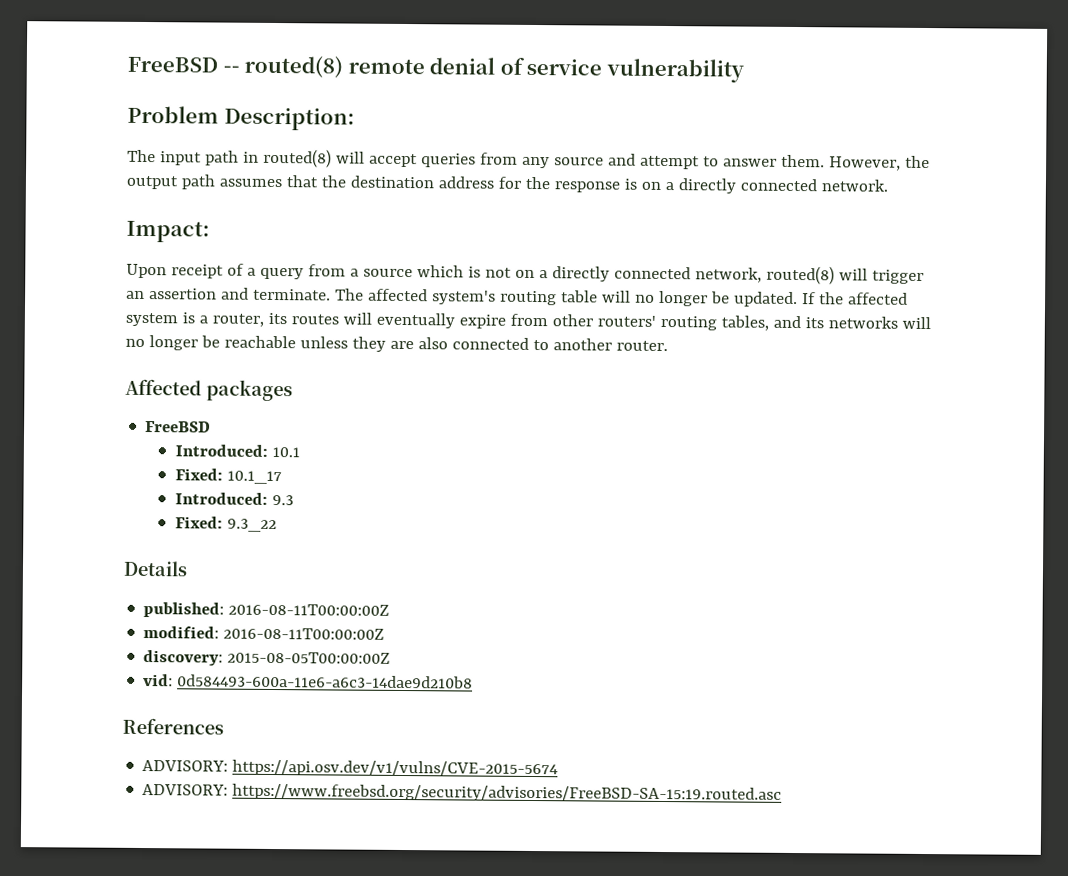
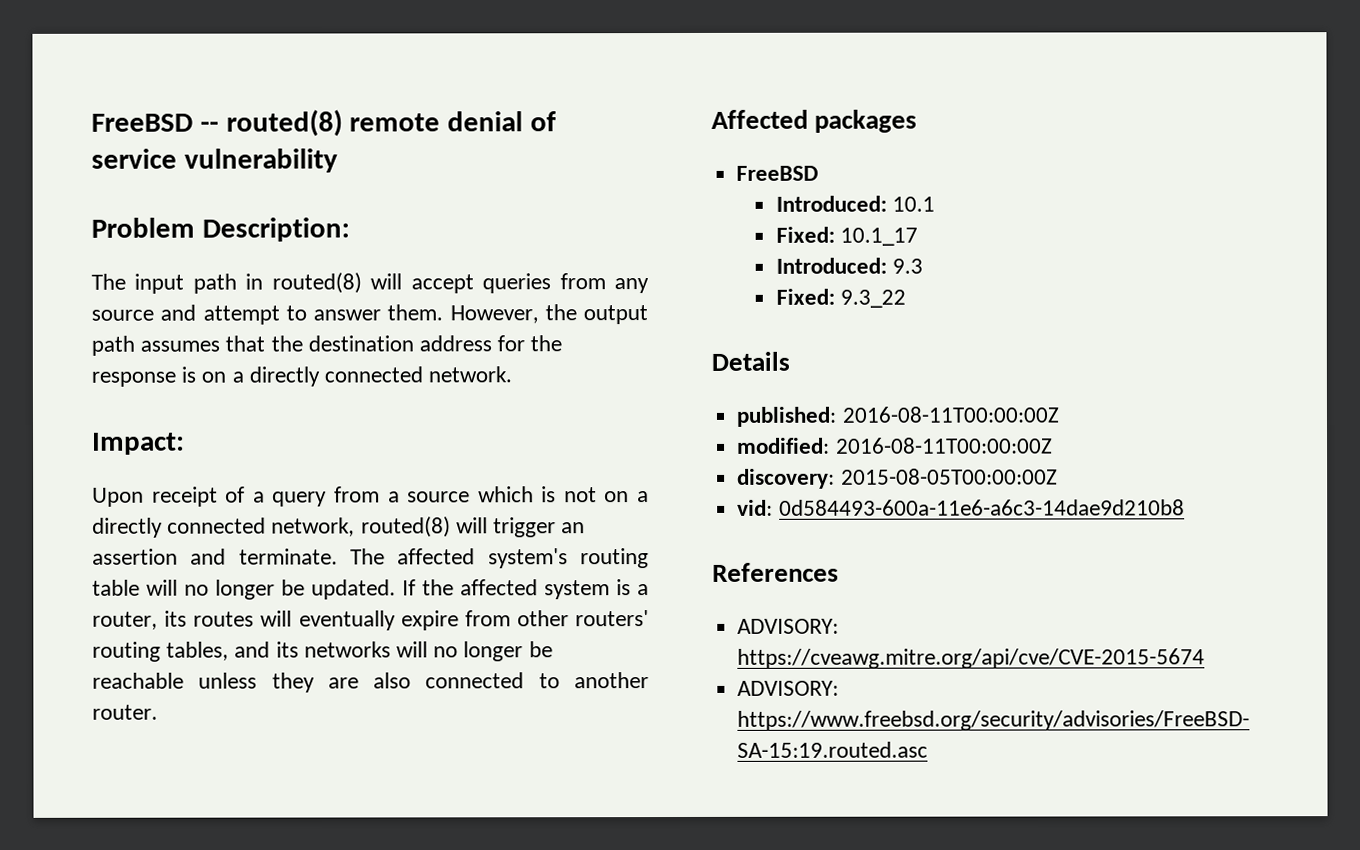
[232,759,559,778] https://api.osv.dev/v1/vulns/CVE-2015-5674 -> [737,648,1206,669] https://cveawg.mitre.org/api/cve/CVE-2015-5674

